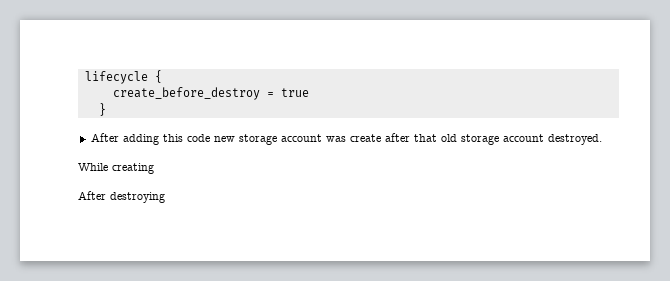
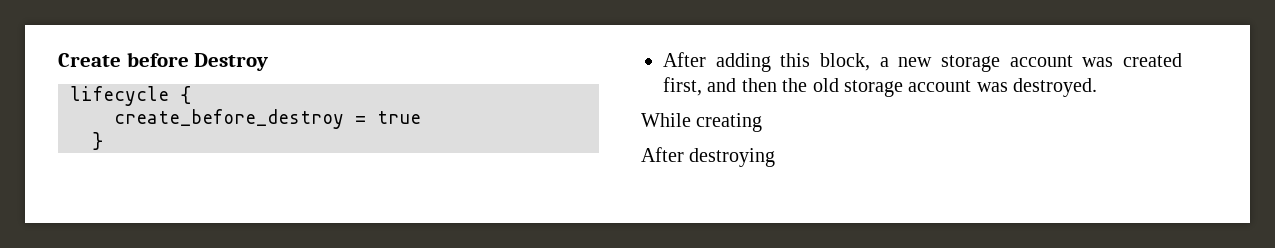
(84, 77) none -> [58,52,269,71] Create before Destroy //
[186,134,210,142] code -> [820,53,889,71] block, a
[349,133,437,142] create after that -> [1123,53,1182,67] [663,77,808,96] created first, and then the
(544, 138) none -> [976,82,1008,92] was

